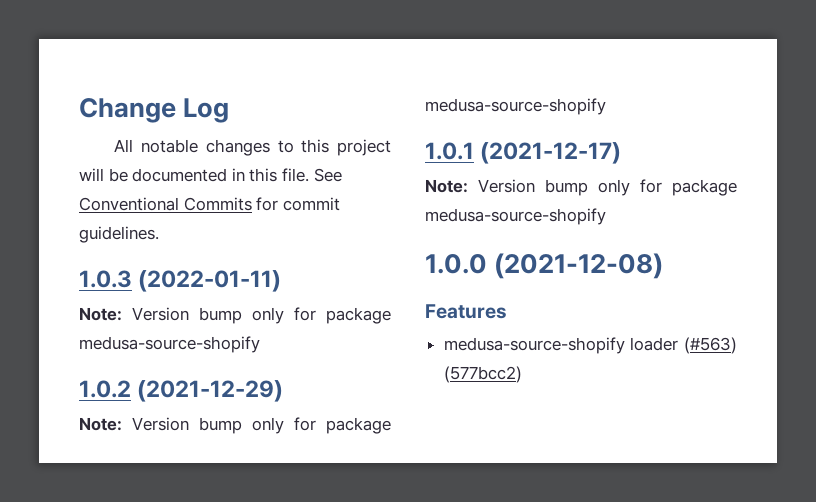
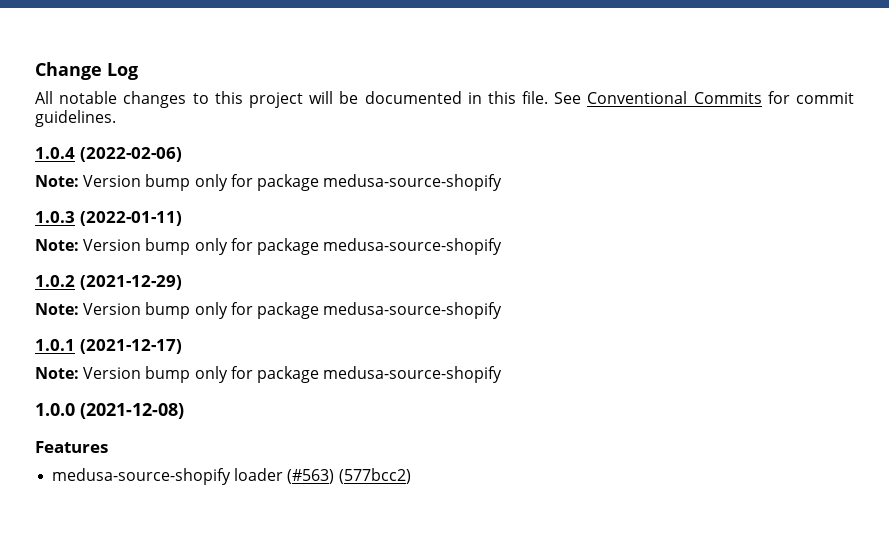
(159, 234) none -> [35,147,182,162] [35,174,503,191] // 1.0.4 (2022-02-06) // Note: Version bump only for package medusa-source-shopify

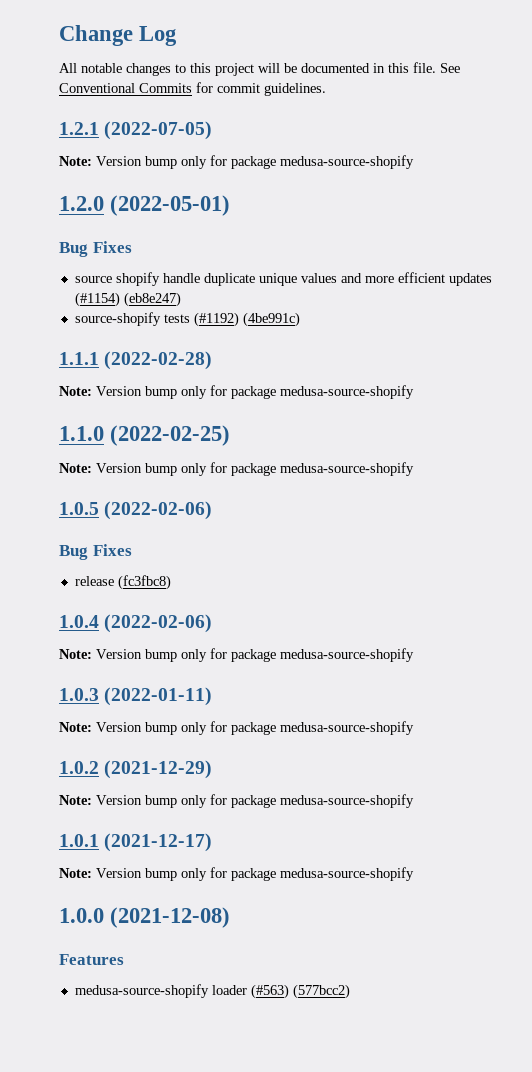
(116, 118) none -> [59,121,213,140] [59,155,414,169] [59,195,231,216] [59,241,132,257] [74,272,492,286] [74,292,181,307] [74,312,300,327] [59,351,213,370] [59,385,414,399] [59,425,231,446] [59,462,414,476] [59,501,213,520] [59,544,132,560] [74,575,171,590] // 1.2.1 (2022-07-05) // Note: Version bump only for package medusa-source-shopify // 1.2.0 (2022-05-01) // Bug Fixes // source shopify handle duplicate unique values and more efficient updates (#1154) (eb8e247) // source-shopify tests (#1192) (4be991c) // 1.1.1 (2022-02-28) // Note: Version bump only for package medusa-source-shopify // 1.1.0 (2022-02-25) // Note: Version bump only for package medusa-source-shopify // 1.0.5 (2022-02-06) // Bug Fixes // release (fc3fbc8)

